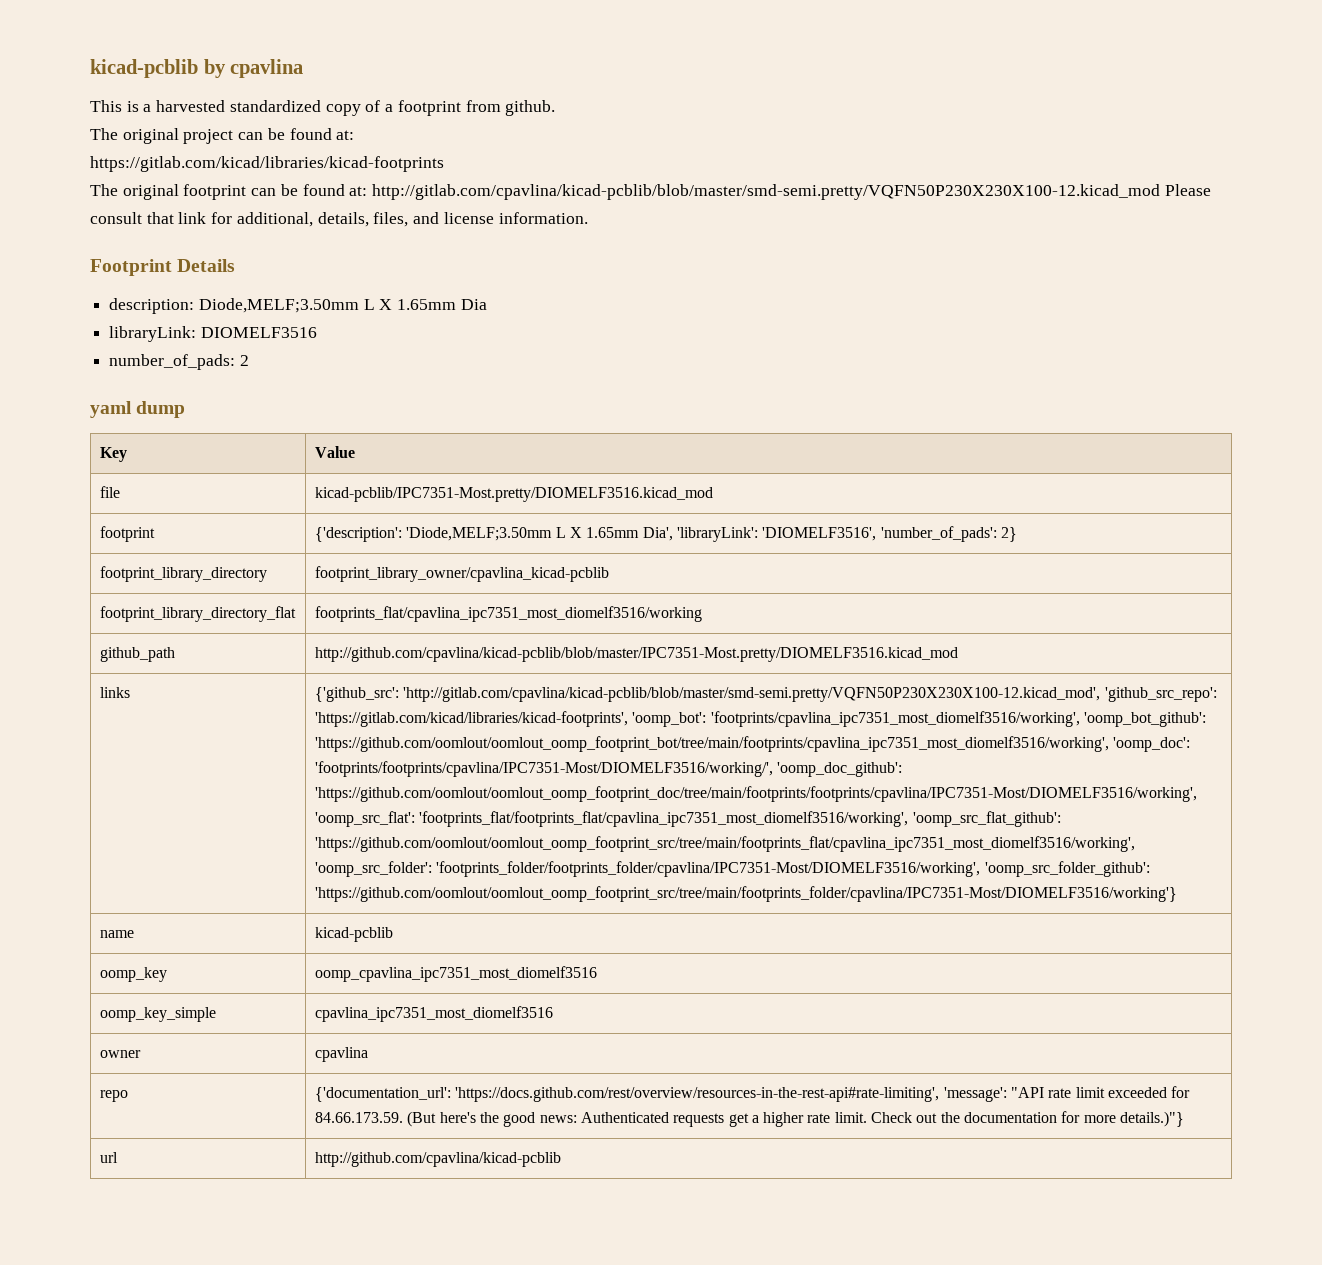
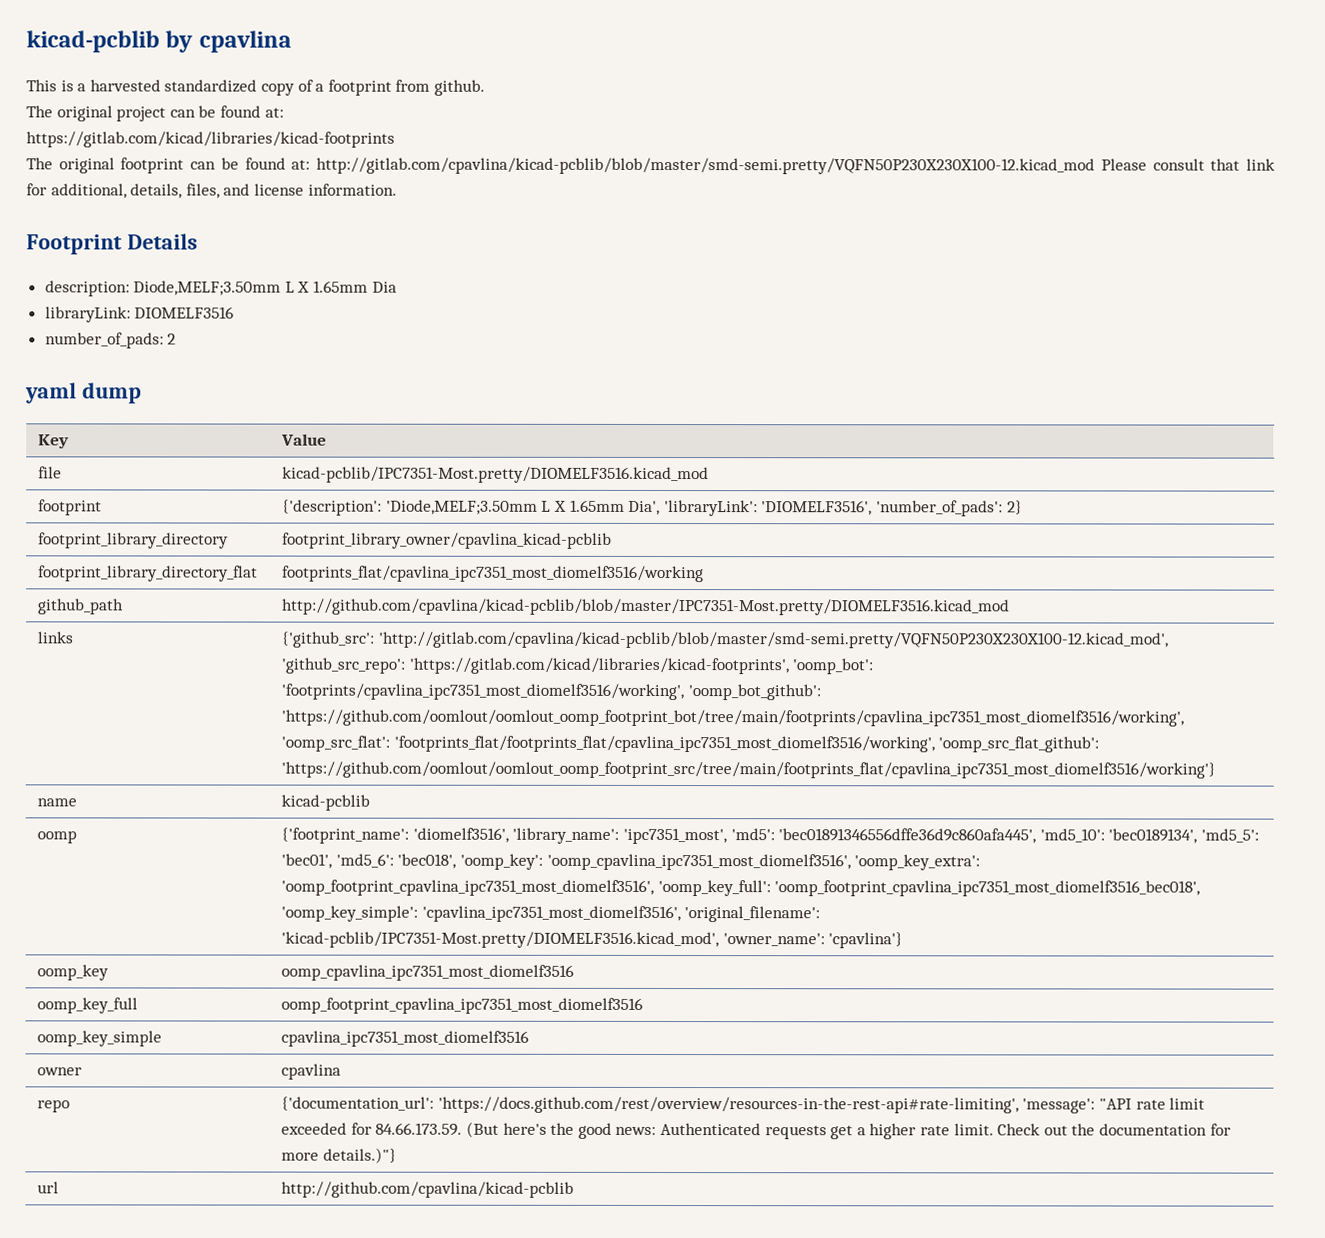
[1113,737,1191,752] [314,761,903,777] [314,786,1197,802] [314,811,1061,827] [314,836,1135,852] [314,861,1150,877] [314,886,1177,902] [99,930,134,938] [314,927,393,942] 'oomp_doc': 'footprints/footprints/cpavlina/IPC7351-Most/DIOMELF3516/working/', 'oomp_doc_github': 'https://github.com/oomlout/oomlout_oomp_footprint_doc/tree/main/footprints/footprints/cpavlina/IPC7351-Most/DIOMELF3516/working', 'oomp_src_flat': 'footprints_flat/footprints_flat/cpavlina_ipc7351_most_diomelf3516/working', 'oomp_src_flat_github': 'https://github.com/oomlout/oomlout_oomp_footprint_src/tree/main/footprints_flat/cpavlina_ipc7351_most_diomelf3516/working', 'oomp_src_folder': 'footprints_folder/footprints_folder/cpavlina/IPC7351-Most/DIOMELF3516/working', 'oomp_src_folder_github': 'https://github.com/oomlout/oomlout_oomp_footprint_src/tree/main/footprints_folder/cpavlina/IPC7351-Most/DIOMELF3516/working'} // name | kicad-pcblib -> [281,735,1100,753] [281,761,1217,779] [37,798,78,807] [281,794,371,811] [37,830,78,844] [281,827,1260,845] [281,853,981,871] [281,879,1201,897] [281,905,821,923] [281,931,904,949] 'oomp_src_flat': 'footprints_flat/footprints_flat/cpavlina_ipc7351_most_diomelf3516/working', 'oomp_src_flat_github': 'https://github.com/oomlout/oomlout_oomp_footprint_src/tree/main/footprints_flat/cpavlina_ipc7351_most_diomelf3516/working'} // name | kicad-pcblib // oomp | {'footprint_name': 'diomelf3516', 'library_name': 'ipc7351_most', 'md5': 'bec01891346556dffe36d9c860afa445', 'md5_10': 'bec0189134', 'md5_5': 'bec01', 'md5_6': 'bec018', 'oomp_key': 'oomp_cpavlina_ipc7351_most_diomelf3516', 'oomp_key_extra': 'oomp_footprint_cpavlina_ipc7351_most_diomelf3516', 'oomp_key_full': 'oomp_footprint_cpavlina_ipc7351_most_diomelf3516_bec018', 'oomp_key_simple': 'cpavlina_ipc7351_most_diomelf3516', 'original_filename': 'kicad-pcblib/IPC7351-Most.pretty/DIOMELF3516.kicad_mod', 'owner_name': 'cpavlina'}
(597, 974) none -> [37,997,139,1014] [281,997,644,1014] // oomp_key_full | oomp_footprint_cpavlina_ipc7351_most_diomelf3516

